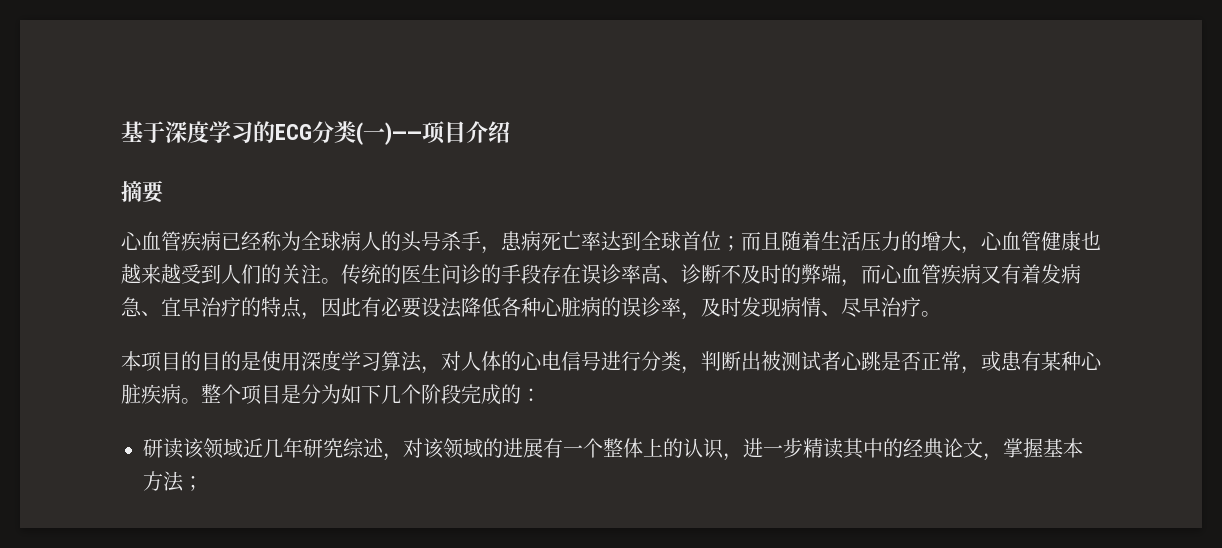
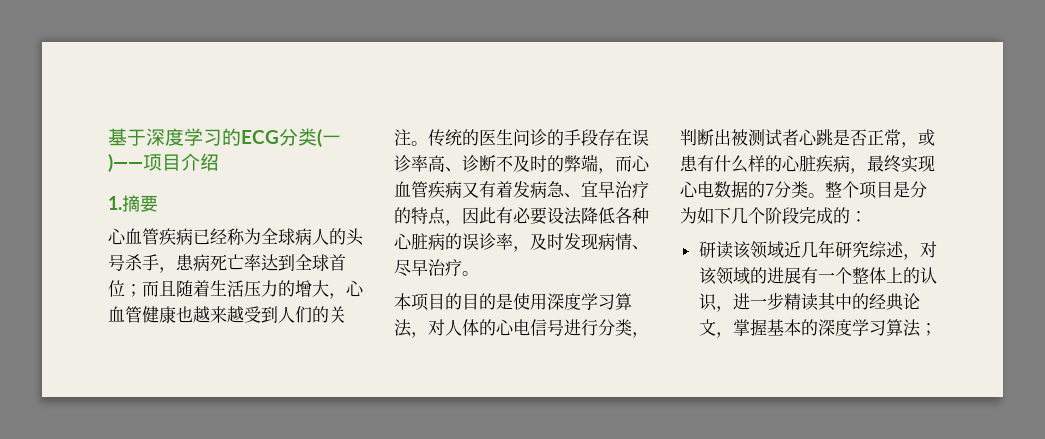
(510, 132) none -> [108,196,122,210] 1.
[1041,351,1103,371] [121,384,181,404] 某种心脏疾病 -> [714,155,935,174] [680,181,808,198] 什么样的心脏疾病，最终实现心电数据的7分类
[143,471,163,491] 方 -> [800,319,903,336] 的深度学习算

